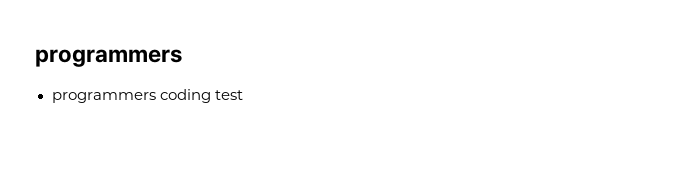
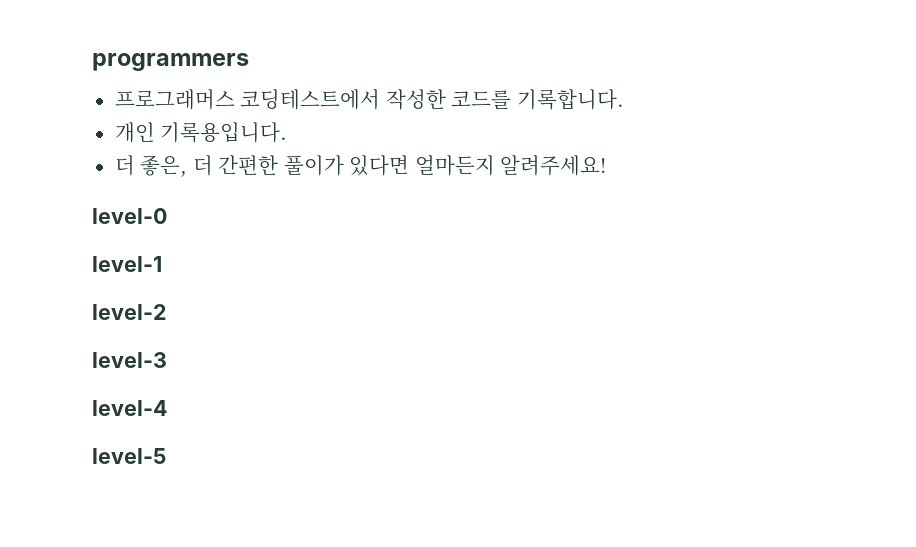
[51,89,243,103] programmers coding test -> [114,89,624,110] [114,122,288,143] [114,155,607,177] [92,208,168,224] [92,256,162,272] [92,304,167,320] [92,352,167,368] [92,400,168,416] [92,448,166,464] 프로그래머스 코딩테스트에서 작성한 코드를 기록합니다. // 개인 기록용입니다. // 더 좋은, 더 간편한 풀이가 있다면 얼마든지 알려주세요! // level-0 // level-1 // level-2 // level-3 // level-4 // level-5

